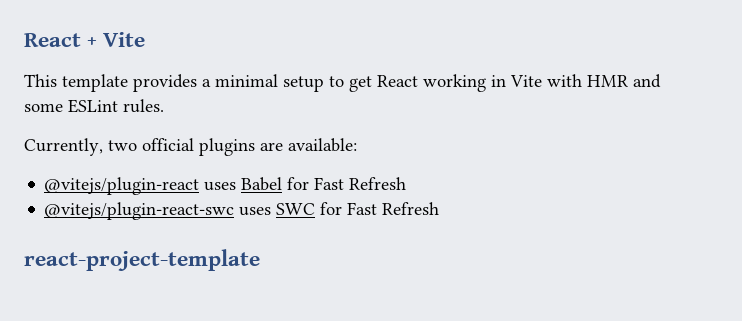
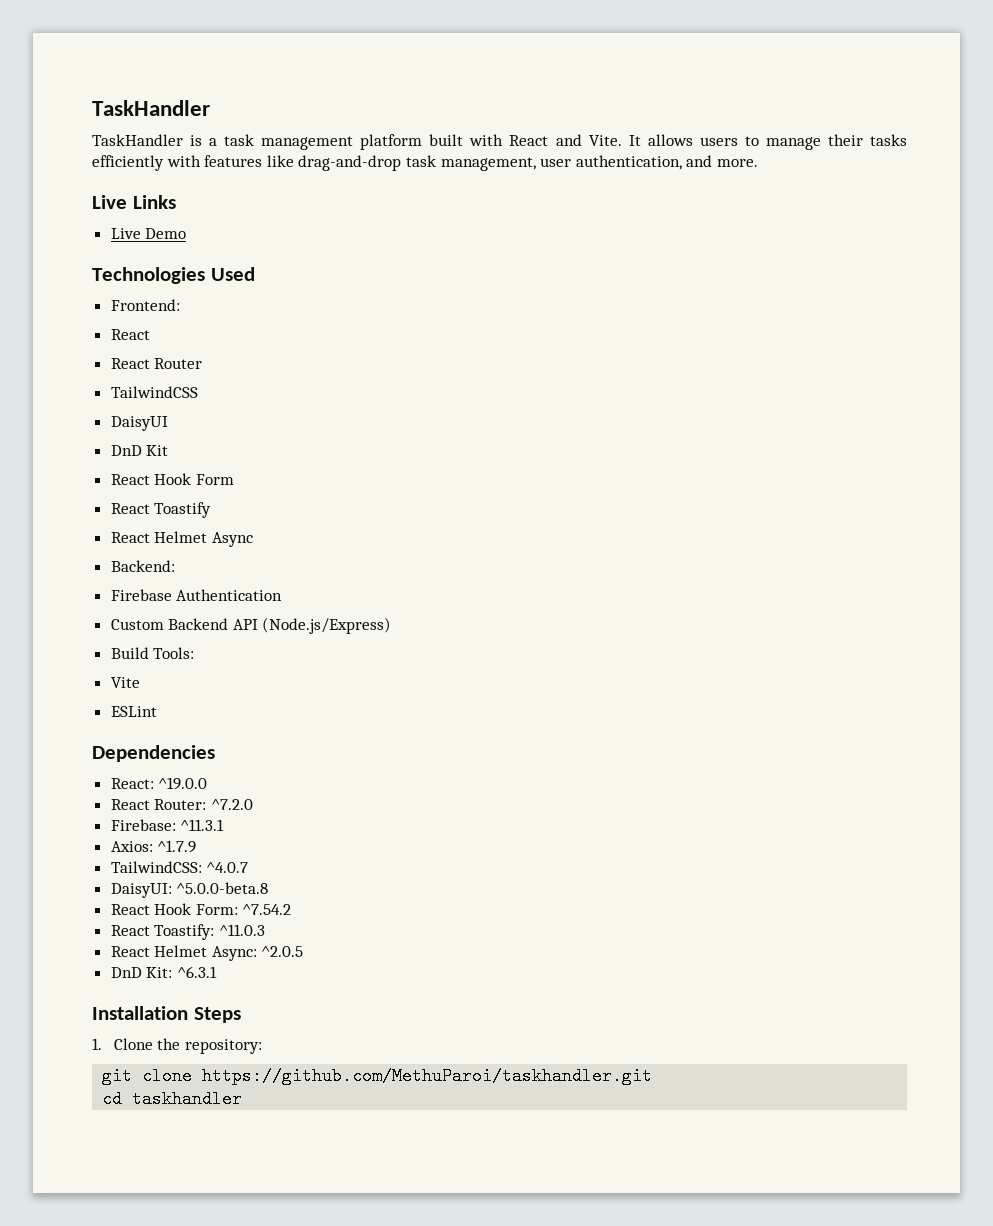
[24,32,146,47] [24,74,661,92] [24,99,164,113] [24,138,357,156] [44,177,407,195] [44,202,440,220] [24,249,260,271] React + Vite // This template provides a minimal setup to get React working in Vite with HMR and some ESLint rules. // Currently, two official plugins are available: // @vitejs/plugin-react uses Babel for Fast Refresh // @vitejs/plugin-react-swc uses SWC for Fast Refresh // react-project-template -> [92,100,210,116] [92,134,907,150] [92,155,758,171] [92,195,176,209] [110,228,187,239] [92,267,255,284] [110,299,180,311] [110,329,150,340] [110,358,203,369] [110,386,198,398] [110,416,168,431] [110,445,169,456] [110,473,234,485] [110,502,212,518] [110,531,253,547] [110,560,175,572] [110,589,283,601] [110,617,392,634] [110,647,195,659] [110,677,140,688] [110,706,157,717] [92,745,215,762] [110,777,208,790] [110,799,253,810] [110,819,225,831] [110,840,197,853] [110,861,249,873] [110,882,269,898] [110,903,292,915] [110,924,265,940] [110,945,304,961] [110,966,217,978] [92,1006,241,1023] [92,1038,262,1054] [102,1067,653,1085] [102,1090,243,1108] TaskHandler // TaskHandler is a task management platform built with React and Vite. It allows users to manage their tasks efficiently with features like drag-and-drop task management, user authentication, and more. // Live Links // Live Demo // Technologies Used // Frontend: // React // React Router // TailwindCSS // DaisyUI // DnD Kit // React Hook Form // React Toastify // React Helmet Async // Backend: // Firebase Authentication // Custom Backend API (Node.js/Express) // Build Tools: // Vite // ESLint // Dependencies // React: ^19.0.0 // React Router: ^7.2.0 // Firebase: ^11.3.1 // Axios: ^1.7.9 // TailwindCSS: ^4.0.7 // DaisyUI: ^5.0.0-beta.8 // React Hook Form: ^7.54.2 // React Toastify: ^11.0.3 // React Helmet Async: ^2.0.5 // DnD Kit: ^6.3.1 // Installation Steps // 1. Clone the repository: // git clone https://github.com/MethuParoi/taskhandler.git // cd taskhandler

